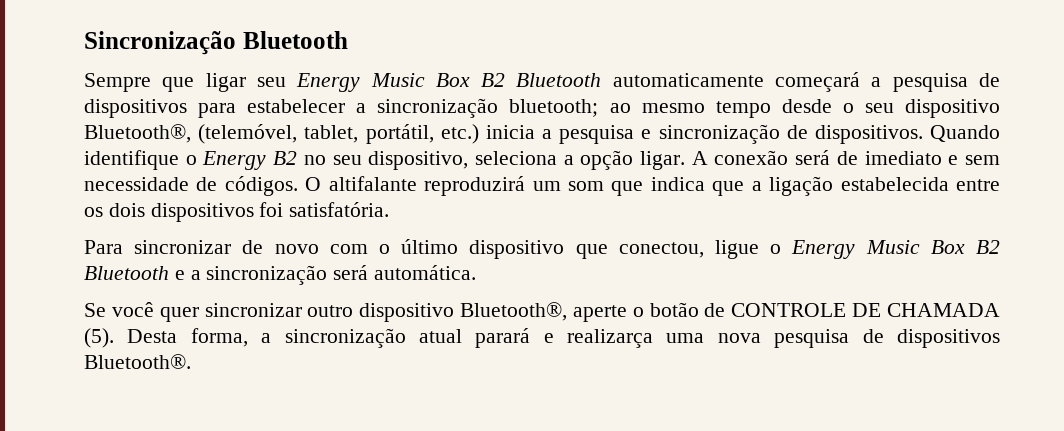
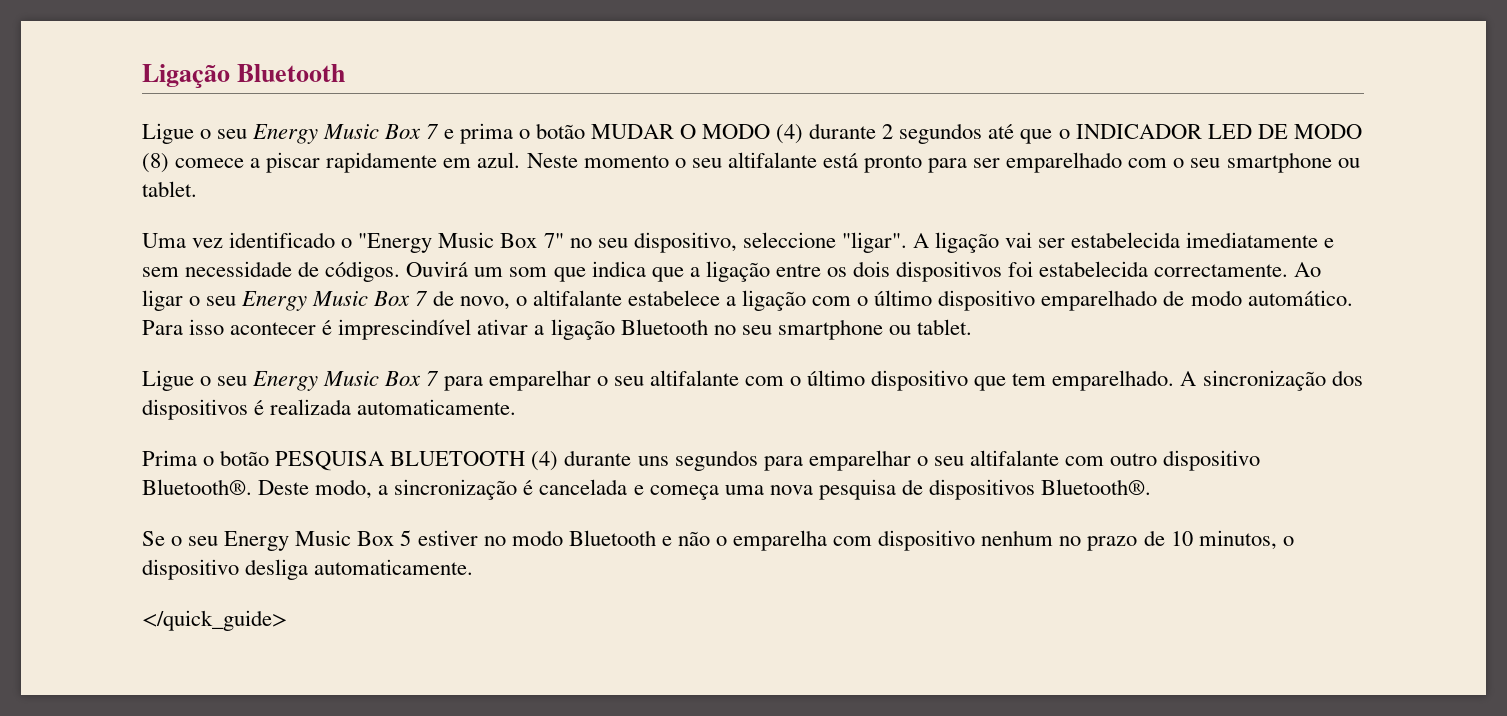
[84,31,236,55] Sincronização -> [142,64,230,88] Ligação
[84,72,1000,92] [84,98,1001,118] [84,124,1000,144] [84,150,942,170] Sempre que ligar seu Energy Music Box B2 Bluetooth automaticamente começará a pesquisa de dispositivos para estabelecer a sincronização bluetooth; ao mesmo tempo desde o seu dispositivo Bluetooth®, (telemóvel, tablet, portátil, etc.) inicia a pesquisa e sincronização de dispositivos. Quando identifique o Energy B2 no seu dispositivo, seleciona a opção ligar. A conexão será de imediato -> [142,123,1362,144] [142,152,1360,173] [142,181,197,197] [142,232,1319,253] Ligue o seu Energy Music Box 7 e prima o botão MUDAR O MODO (4) durante 2 segundos até que o INDICADOR LED DE MODO (8) comece a piscar rapidamente em azul. Neste momento o seu altifalante está pronto para ser emparelhado com o seu smartphone ou tablet. // Uma vez identificado o "Energy Music Box 7" no seu dispositivo, seleccione "ligar". A ligação vai ser estabelecida imediatamente
[305,176,526,196] O altifalante reproduzirá -> [406,261,469,277] Ouvirá
[840,177,949,191] estabelecida -> (770, 271) none
[289,202,390,217] [84,240,319,254] satisfatória. // Para sincronizar de novo -> [1039,261,1322,277] [142,290,1353,311] [142,319,972,340] [142,370,739,391] estabelecida correctamente. Ao ligar o seu Energy Music Box 7 de novo, o altifalante estabelece a ligação com o último dispositivo emparelhado de modo automático. Para isso acontecer é imprescindível ativar a ligação Bluetooth no seu smartphone ou tablet. // Ligue o seu Energy Music Box 7 para emparelhar o seu altifalante
[618,240,1001,259] [84,265,477,285] [84,302,1000,322] [84,328,654,348] conectou, ligue o Energy Music Box B2 Bluetooth e a sincronização será automática. // Se você quer sincronizar outro dispositivo Bluetooth®, aperte o botão de CONTROLE DE CHAMADA (5). Desta forma, a sincronização atual parará e realizarça -> [1012,370,1363,391] [142,399,517,420] [142,450,1261,471] [142,479,719,500] tem emparelhado. A sincronização dos dispositivos é realizada automaticamente. // Prima o botão PESQUISA BLUETOOTH (4) durante uns segundos para emparelhar o seu altifalante com outro dispositivo Bluetooth®. Deste modo, a sincronização é cancelada e começa
(191, 361) none -> [142,530,1294,551] [142,559,474,580] [142,610,287,631] // Se o seu Energy Music Box 5 estiver no modo Bluetooth e não o emparelha com dispositivo nenhum no prazo de 10 minutos, o dispositivo desliga automaticamente. // </quick_guide>

